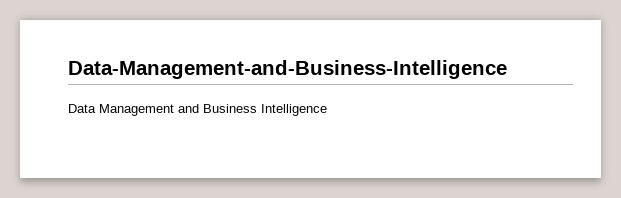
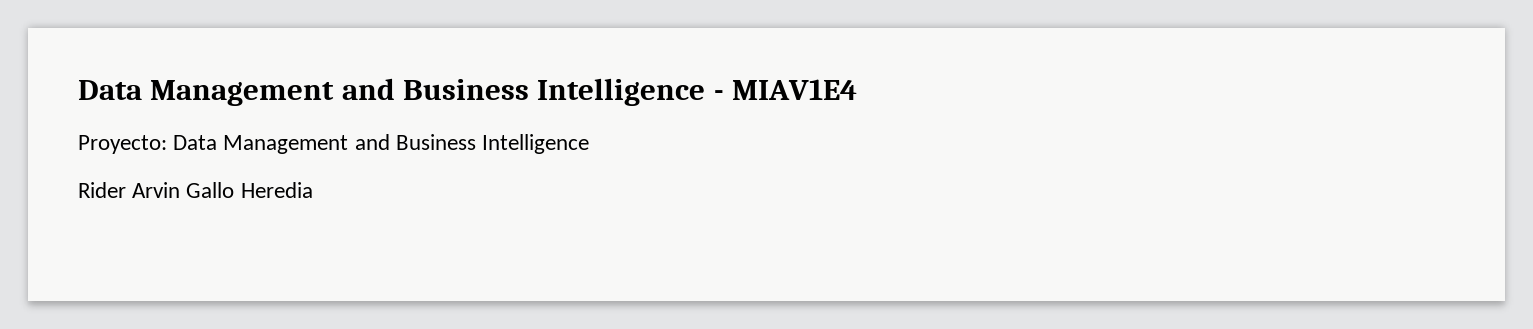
[68,60,507,79] [68,104,327,116] Data-Management-and-Business-Intelligence // Data Management and Business Intelligence -> [78,78,858,106] [78,134,590,154] [78,182,313,198] Data Management and Business Intelligence - MIAV1E4 // Proyecto: Data Management and Business Intelligence // Rider Arvin Gallo Heredia

